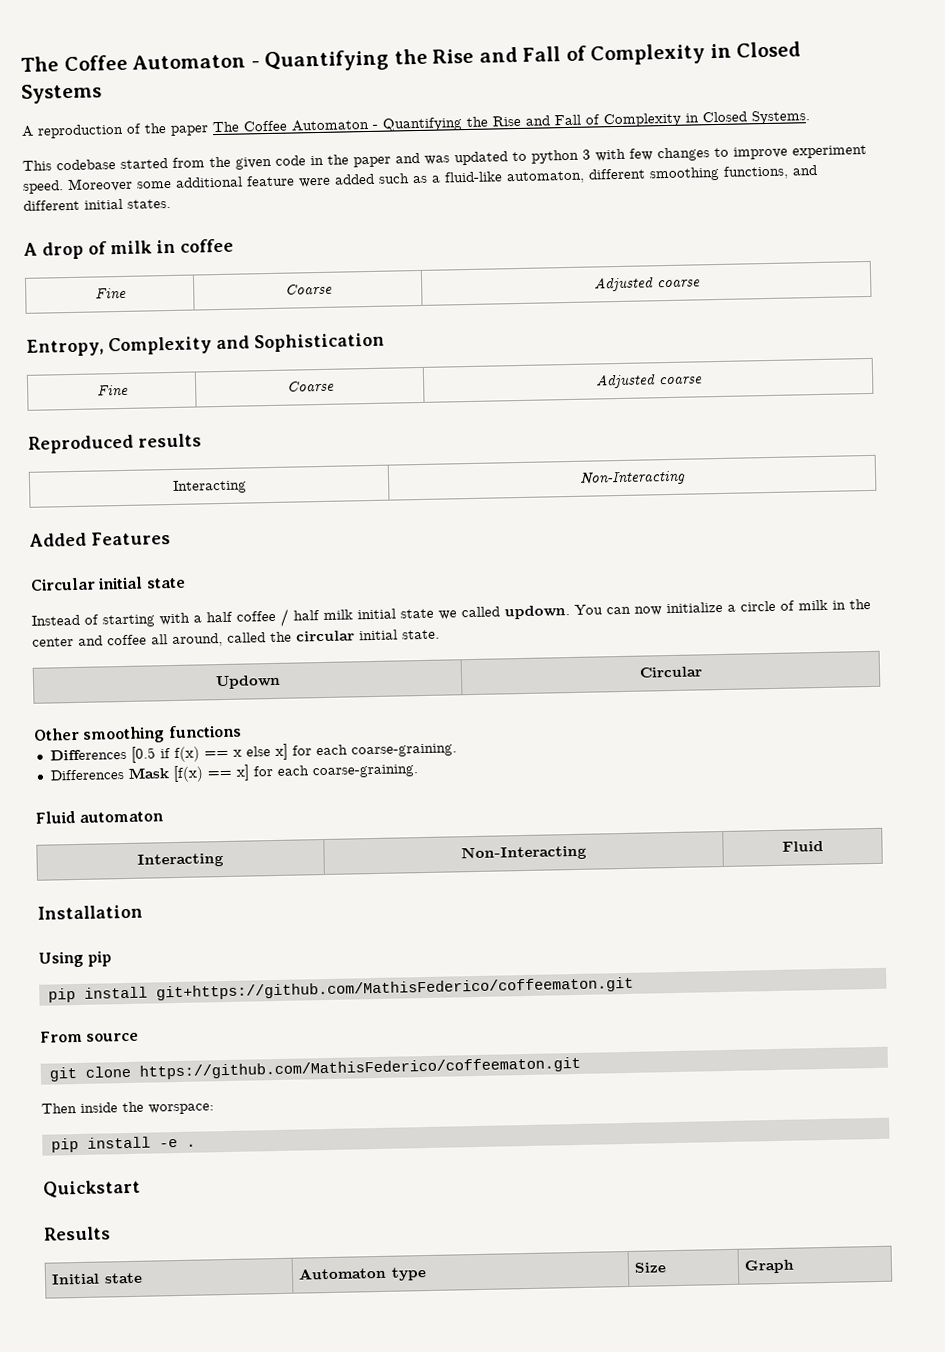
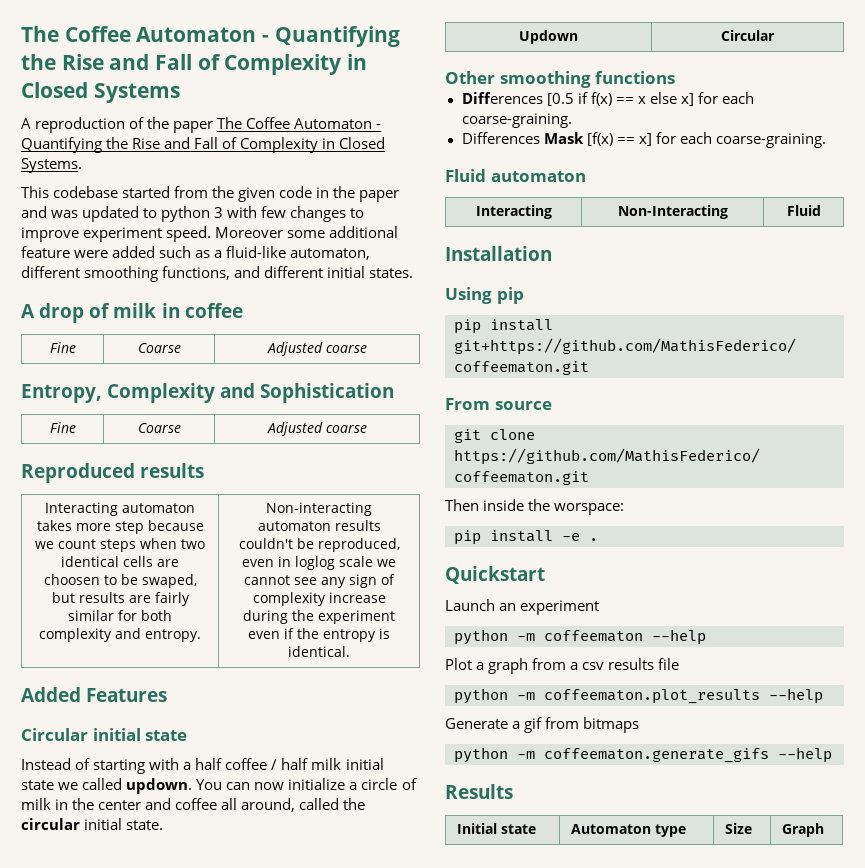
[579,470,686,486] | Non-Interacting -> [122,503,195,513] [36,520,204,534] [35,538,206,552] [61,556,179,567] [43,574,197,588] [51,592,190,606] [68,610,172,621] [39,628,201,642] [266,502,372,516] [257,520,381,531] [238,538,400,552] [242,556,396,570] [244,574,395,588] [252,592,386,606] [243,610,395,624] [248,628,390,642] [288,646,350,657] automaton takes more step because we count steps when two identical cells are choosen to be swaped, but results are fairly similar for both complexity and entropy. | Non-interacting automaton results couldn't be reproduced, even in loglog scale we cannot see any sign of complexity increase during the experiment even if the entropy is identical.
(141, 1188) none -> [445,599,600,615] [454,629,706,645] [445,658,680,674] [454,688,823,704] [445,717,640,733] [454,747,832,763] // Launch an experiment // python -m coffeematon --help // Plot a graph from a csv results file // python -m coffeematon.plot_results --help // Generate a gif from bitmaps // python -m coffeematon.generate_gifs --help

